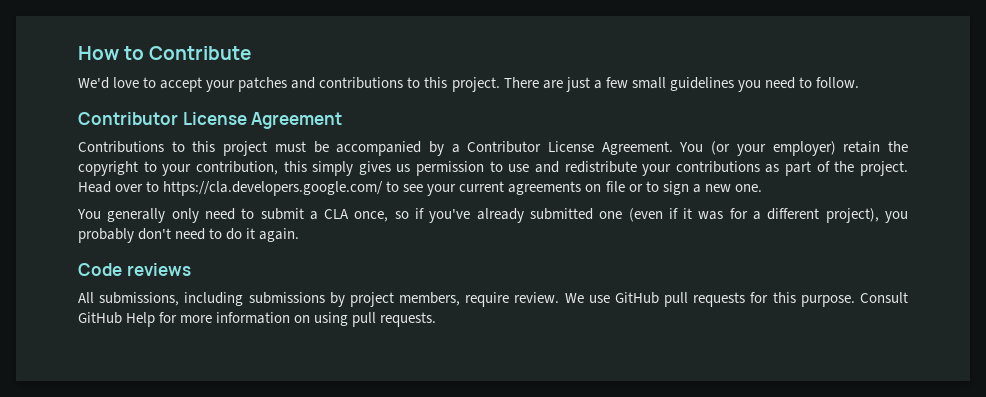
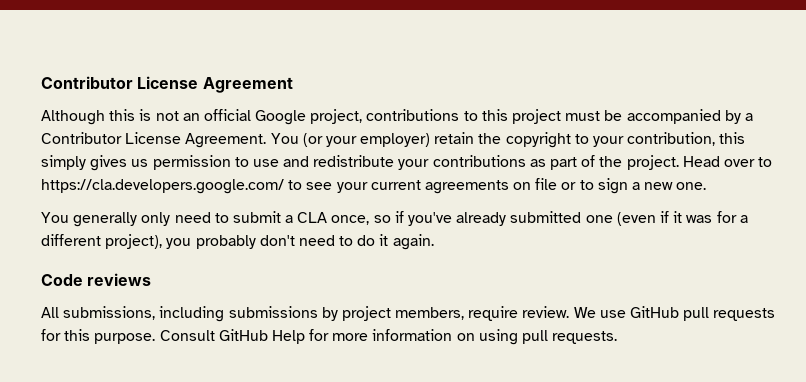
[78,46,252,60] [78,77,860,92] [78,112,343,129] [78,141,164,153] How to Contribute // We'd love to accept your patches and contributions to this project. There are just a few small guidelines you need to follow. // Contributor License Agreement // Contributions -> [41,76,293,93] [41,109,460,125] Contributor License Agreement // Although this is not an official Google project, contributions

